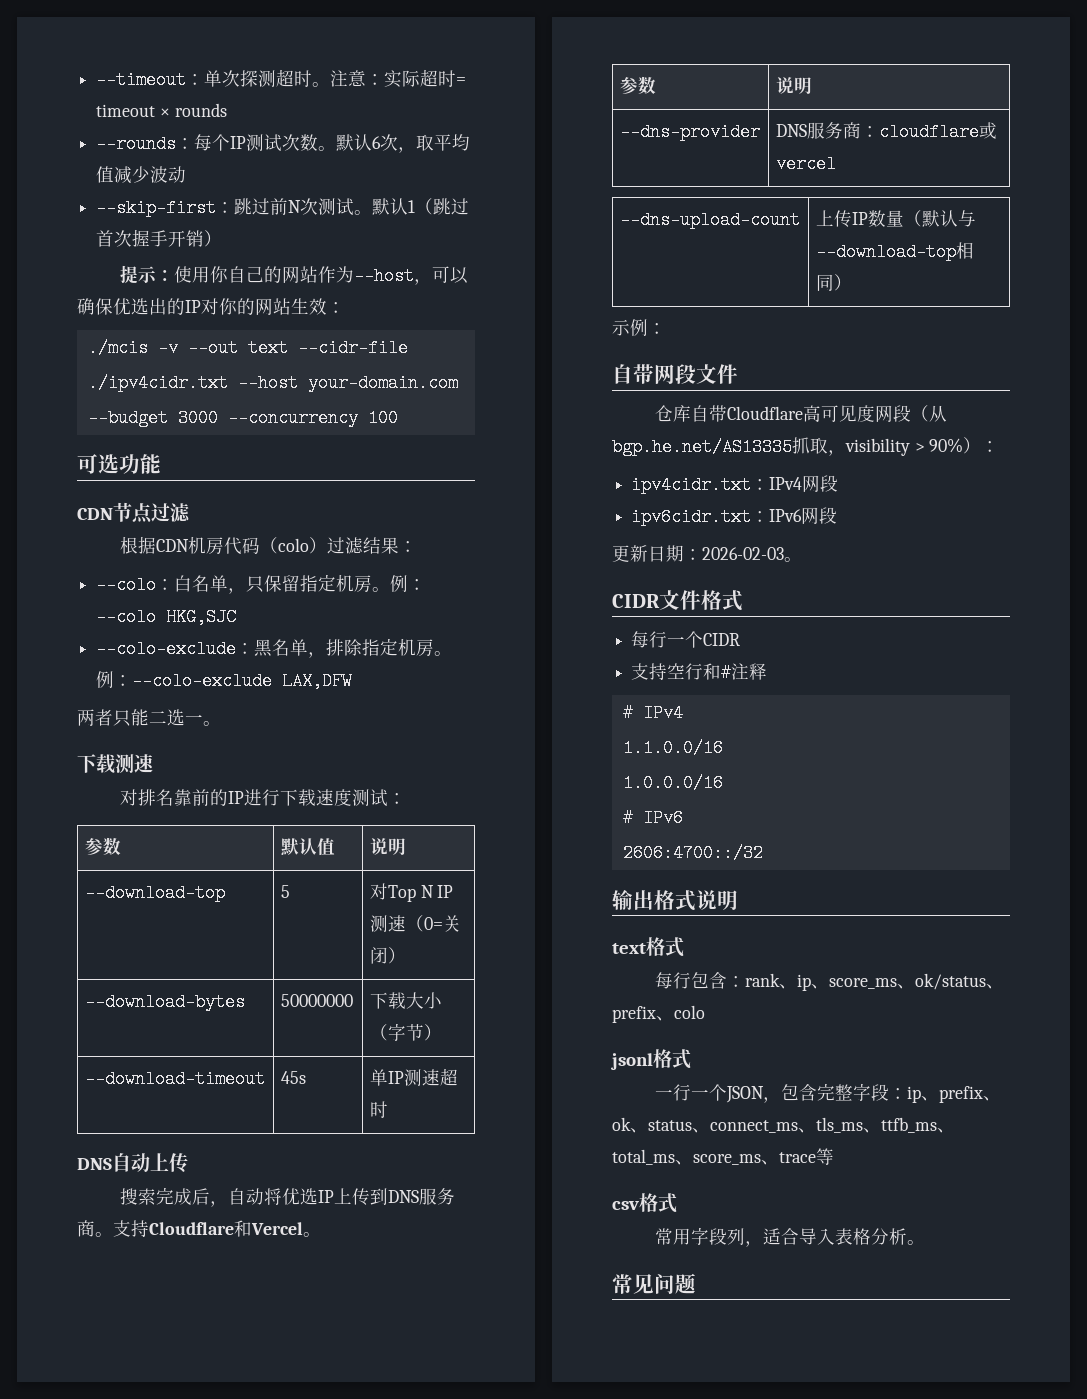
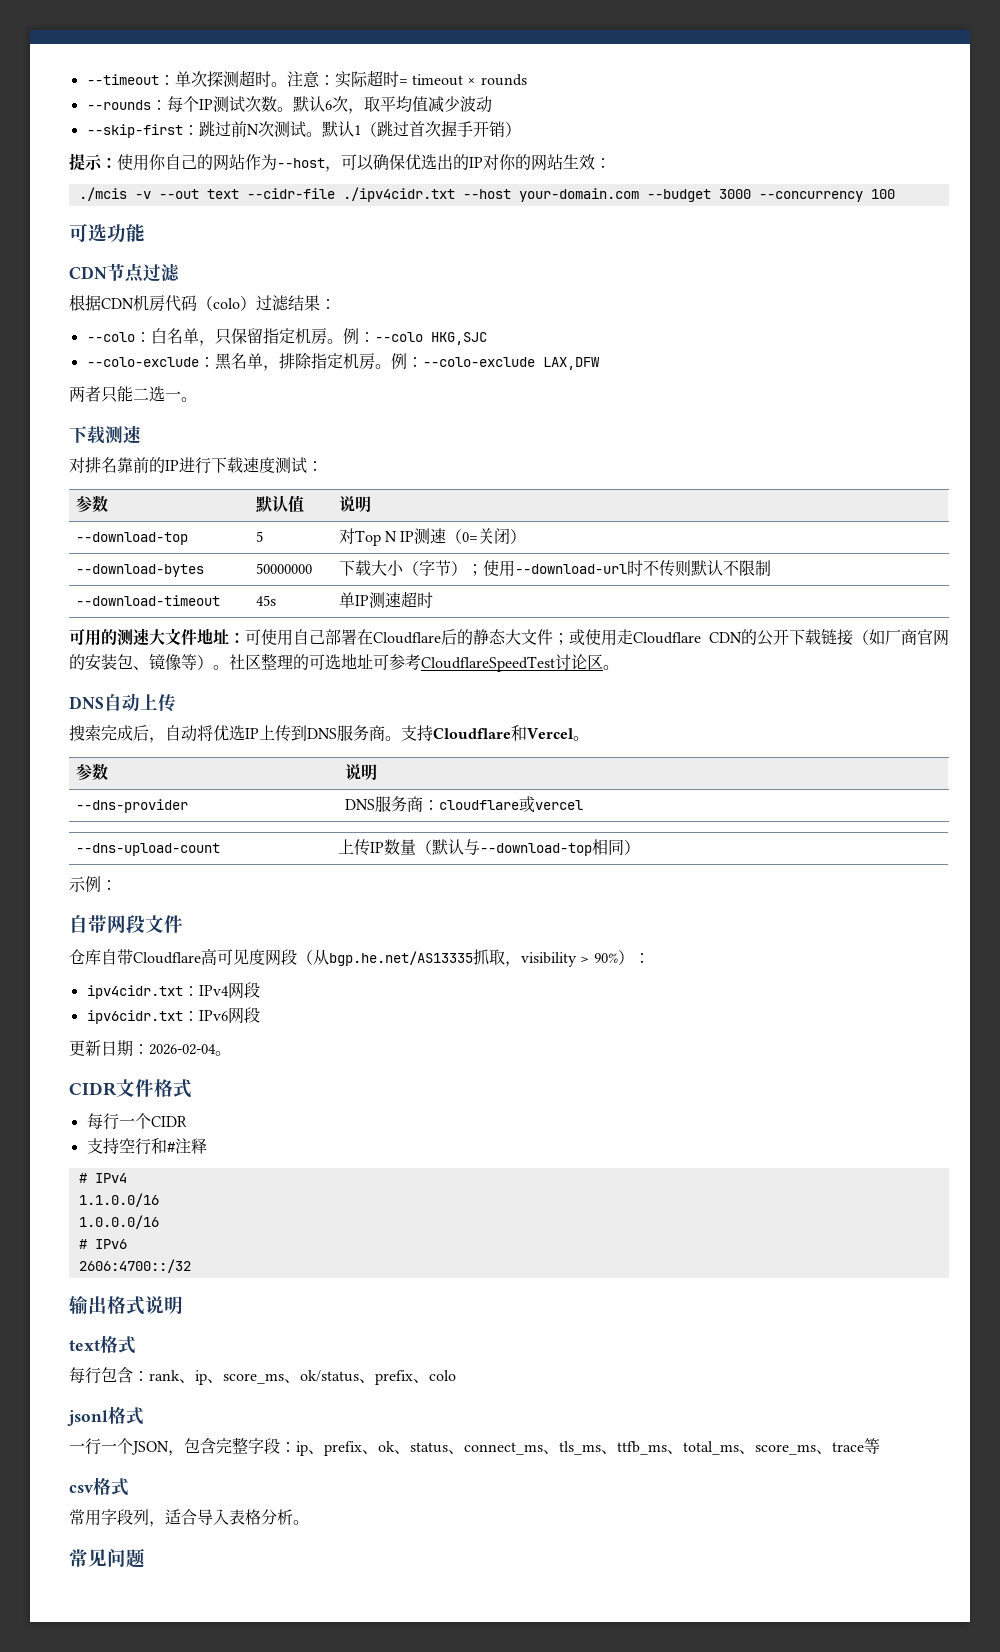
(442, 1032) none -> [466,560,771,577] ；使用--download-url时不传则默认不限制
(388, 1109) none -> [69,628,949,646] [69,653,619,672] // 可用的测速大文件地址：可使用自己部署在Cloudflare后的静态大文件；或使用走Cloudflare CDN的公开下载链接（如厂商官网的安装包、镜像等）。社区整理的可选地址可参考CloudflareSpeedTest讨论区。
[702,547,784,560] 2026-02-03 -> [149,1044,216,1055] 2026-02-04

